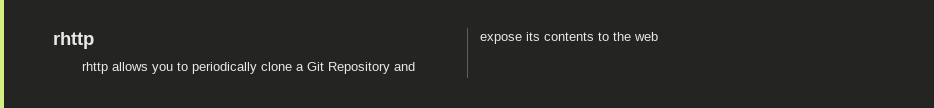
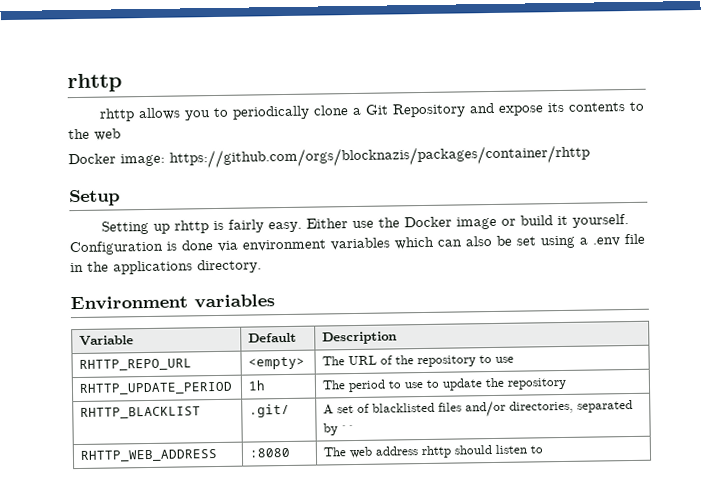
(658, 36) none -> [68,144,590,169] [69,189,120,207] [101,214,630,235] [69,233,645,256] [70,259,262,275] [70,294,275,311] [79,335,135,346] [248,332,298,343] [322,331,398,345] [79,358,193,371] [248,356,306,370] [322,355,515,368] [79,381,234,395] [248,380,267,391] [322,377,568,393] [80,406,202,419] [249,403,291,418] [323,399,634,418] [323,423,357,436] [80,448,219,462] [249,447,291,458] [323,444,544,459] // Docker image: https://github.com/orgs/blocknazis/packages/container/rhttp // Setup // Setting up rhttp is fairly easy. Either use the Docker image or build it yourself. Configuration is done via environment variables which can also be set using a .env file in the applications directory. // Environment variables // Variable | Default | Description // RHTTP_REPO_URL | <empty> | The URL of the repository to use // RHTTP_UPDATE_PERIOD | 1h | The period to use to update the repository // RHTTP_BLACKLIST | .git/ | A set of blacklisted files and/or directories, separated by `` // RHTTP_WEB_ADDRESS | :8080 | The web address rhttp should listen to

